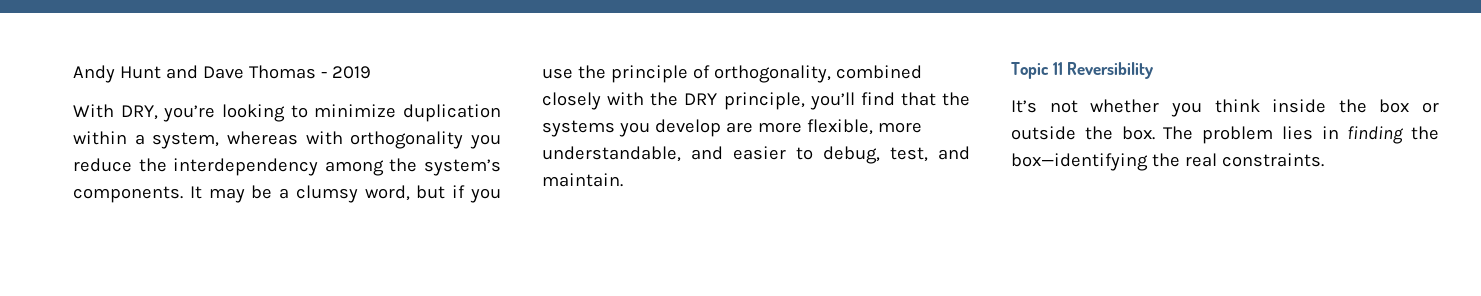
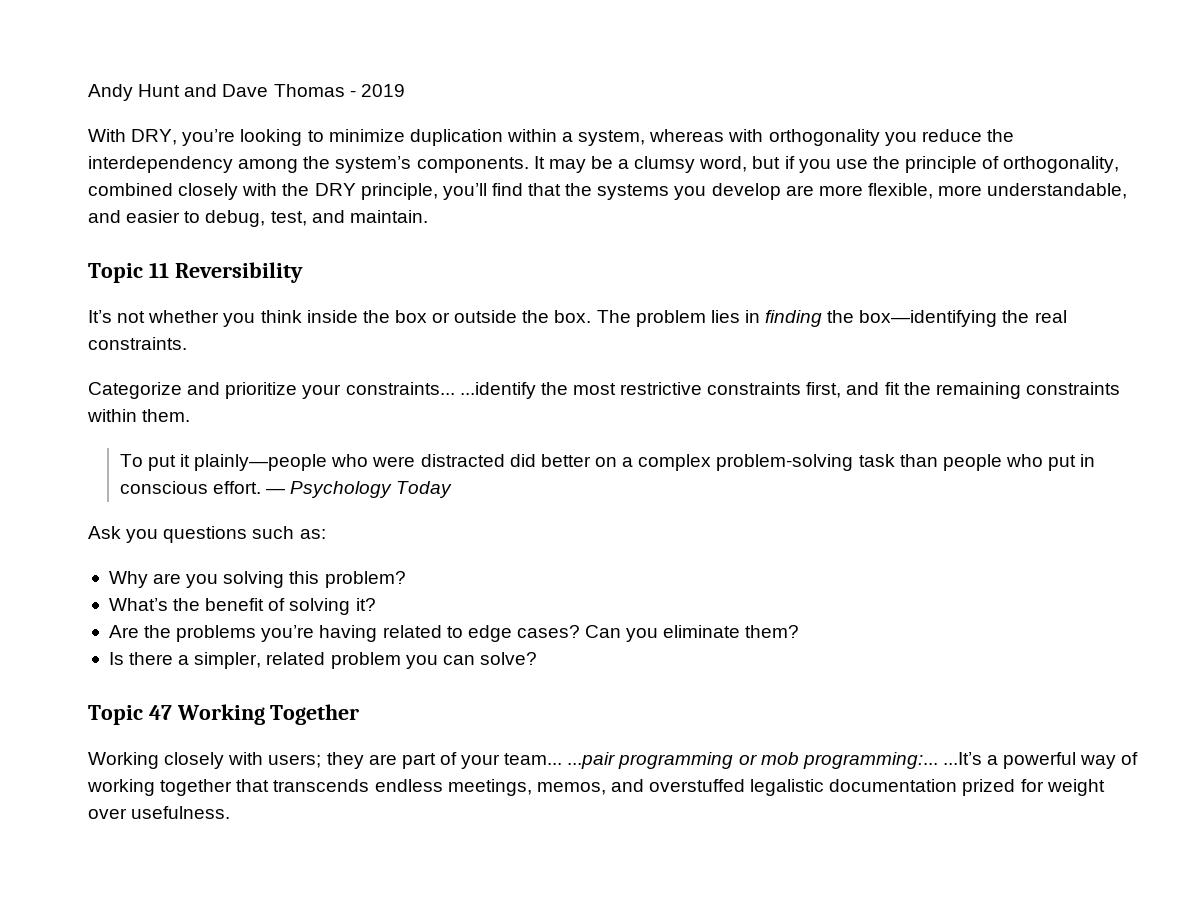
(1324, 160) none -> [88,382,1120,399] [87,409,191,422] [119,454,1096,471] [119,481,453,498] [88,526,326,543] [108,571,406,588] [108,598,376,615] [108,625,800,642] [108,652,537,669] [88,704,360,725] [88,752,1139,769] [87,779,1105,796] [88,806,231,819] // Categorize and prioritize your constraints... ...identify the most restrictive constraints first, and fit the remaining constraints within them. // To put it plainly—people who were distracted did better on a complex problem-solving task than people who put in conscious effort. — Psychology Today // Ask you questions such as: // Why are you solving this problem? // What’s the benefit of solving it? // Are the problems you’re having related to edge cases? Can you eliminate them? // Is there a simpler, related problem you can solve? // Topic 47 Working Together // Working closely with users; they are part of your team... ...pair programming or mob programming:... ...It’s a powerful way of working together that transcends endless meetings, memos, and overstuffed legalistic documentation prized for weight over usefulness.

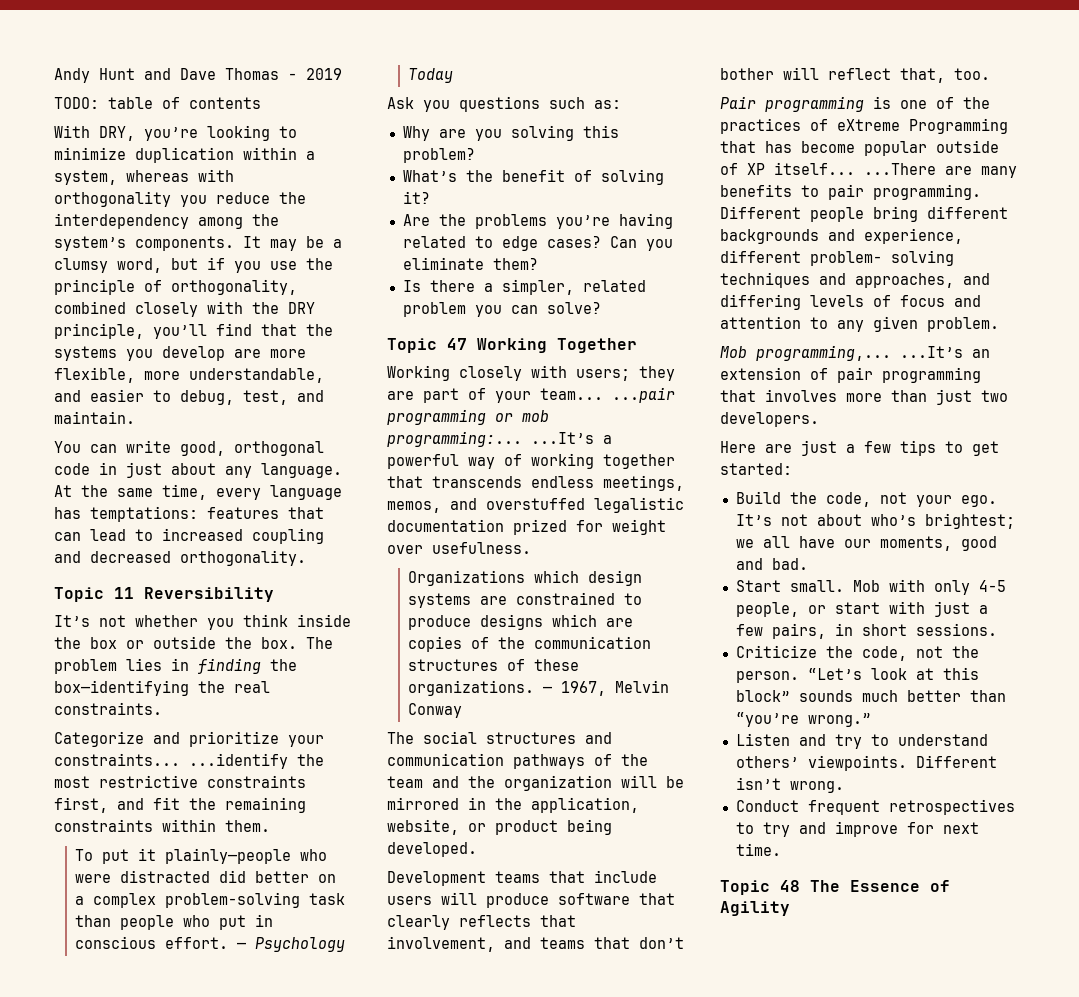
(405, 90) none -> [54,97,261,109] // TODO: table of contents
(428, 216) none -> [54,440,324,456] [54,462,342,478] [54,484,342,500] [54,506,324,522] [54,528,324,544] [54,550,306,566] // You can write good, orthogonal code in just about any language. At the same time, every language has temptations: features that can lead to increased coupling and decreased orthogonality.
(231, 812) none -> [408,570,643,586] [408,592,643,608] [408,614,634,630] [408,636,652,652] [408,659,580,671] [408,680,670,696] [408,703,463,718] [387,731,612,744] [387,753,648,769] [387,775,684,791] [387,797,639,813] [387,819,612,835] [387,842,477,857] [387,870,657,886] [387,892,675,908] [387,915,576,930] [387,936,684,952] [720,67,990,83] [720,96,990,112] [720,118,1008,134] [720,140,999,156] [720,162,1017,178] [720,184,981,200] [720,206,1008,222] [720,228,963,244] [720,250,954,266] [720,272,990,288] [720,294,981,310] [720,316,999,332] [720,345,990,361] [720,367,981,383] [720,389,1008,405] [720,412,819,427] [720,440,999,456] [720,463,792,475] [735,491,997,507] [735,513,1015,529] [735,536,997,551] [735,558,808,570] [735,579,1006,595] [735,601,988,617] [735,623,997,639] [735,645,979,661] [735,667,979,683] [735,690,1006,702] [735,712,871,727] [735,733,988,749] [735,755,997,771] [735,777,844,793] [735,799,1015,815] [735,821,979,837] [735,843,781,856] [720,880,950,895] [720,901,790,916] // Organizations which design systems are constrained to produce designs which are copies of the communication structures of these organizations. — 1967, Melvin Conway // The social structures and communication pathways of the team and the organization will be mirrored in the application, website, or product being developed. // Development teams that include users will produce software that clearly reflects that involvement, and teams that don’t bother will reflect that, too. // Pair programming is one of the practices of eXtreme Programming that has become popular outside of XP itself... ...There are many benefits to pair programming. Different people bring different backgrounds and experience, different problem- solving techniques and approaches, and differing levels of focus and attention to any given problem. // Mob programming,... ...It’s an extension of pair programming that involves more than just two developers. // Here are just a few tips to get started: // Build the code, not your ego. It’s not about who’s brightest; we all have our moments, good and bad. // Start small. Mob with only 4-5 people, or start with just a few pairs, in short sessions. // Criticize the code, not the person. “Let’s look at this block” sounds much better than “you’re wrong.” // Listen and try to understand others’ viewpoints. Different isn’t wrong. // Conduct frequent retrospectives to try and improve for next time. // Topic 48 The Essence of Agility

